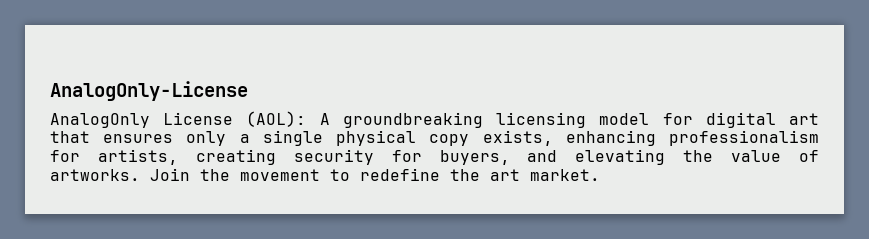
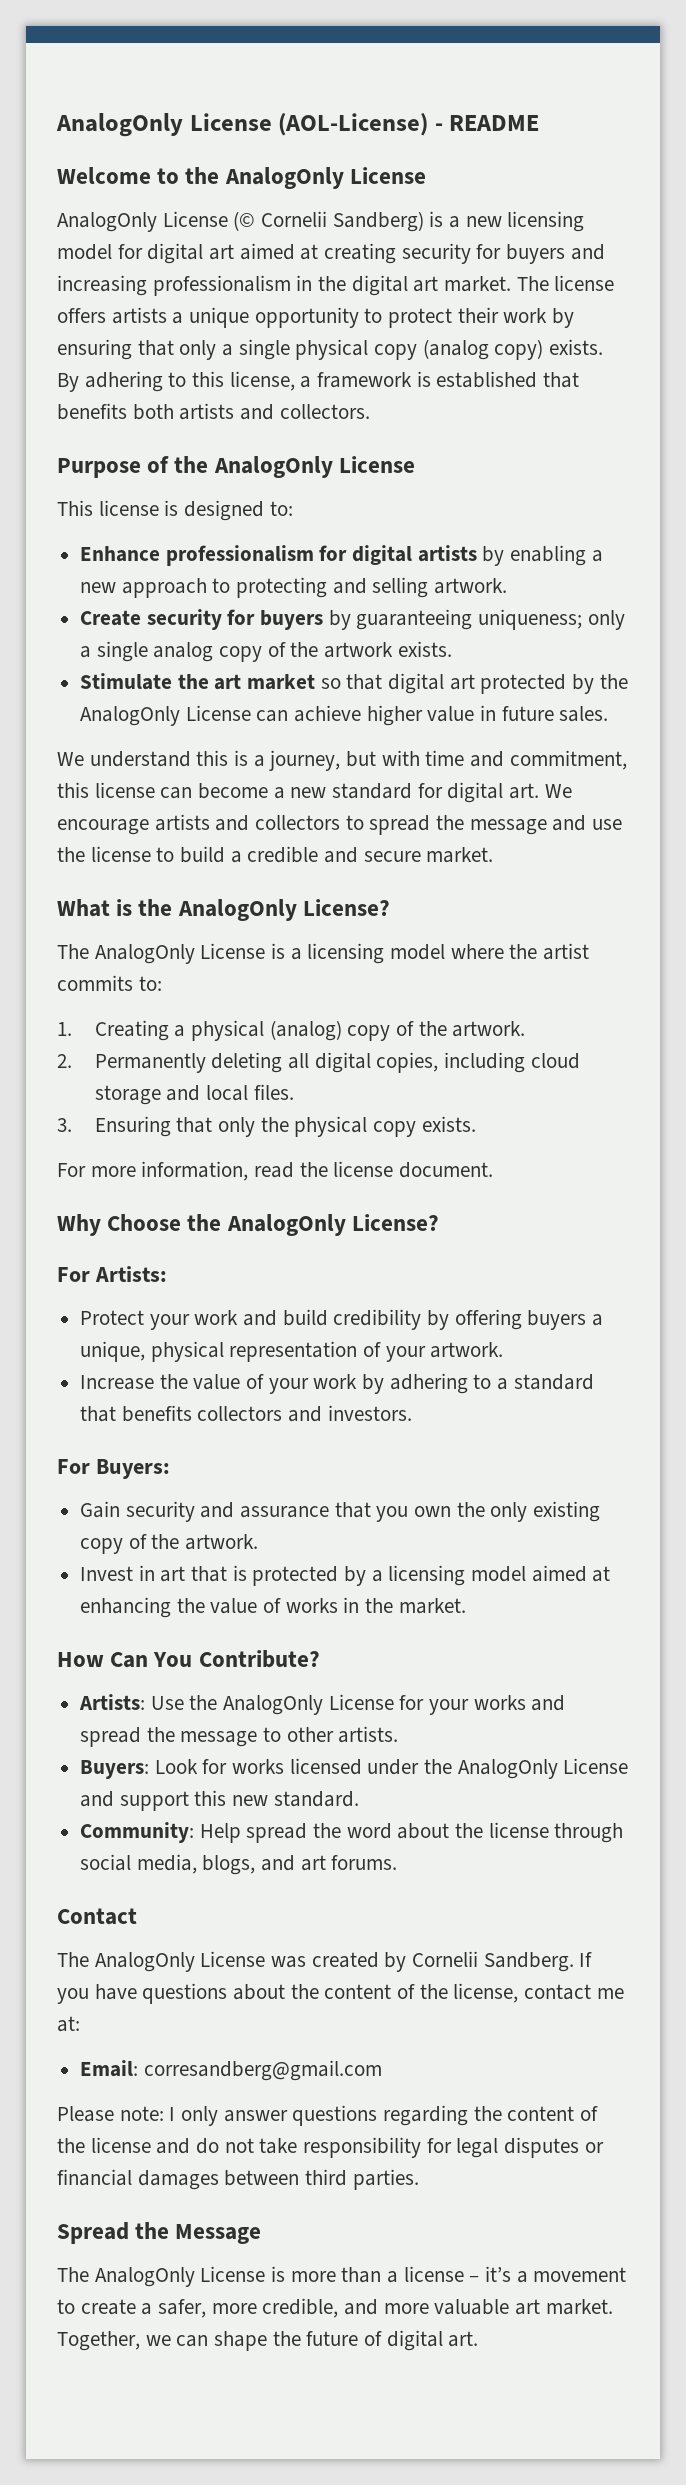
[50,81,248,101] [50,111,483,128] AnalogOnly-License // AnalogOnly License (AOL): A groundbreaking -> [56,113,540,137] [57,167,426,189] [57,211,502,232] AnalogOnly License (AOL-License) - README // Welcome to the AnalogOnly License // AnalogOnly License (© Cornelii Sandberg) is a new
[50,131,174,143] that ensures -> [239,243,605,264] [57,275,615,296] [57,307,575,328] [57,339,174,360] aimed at creating security for buyers and increasing professionalism in the digital art market. The license offers artists a unique opportunity to protect their work by ensuring that
[482,130,819,146] [50,149,819,165] [50,168,600,181] exists, enhancing professionalism for artists, creating security for buyers, and elevating the value of artworks. Join the movement to redefine the art market. -> [422,339,604,360] [57,371,580,392] [57,403,370,420] [57,456,415,478] [57,500,293,521] [80,545,603,566] [80,577,508,598] [80,609,625,630] [80,641,452,662] [80,673,628,694] [80,705,609,726] [57,750,627,771] [57,782,572,803] [57,814,623,835] [57,846,494,863] [57,899,390,921] [57,943,590,964] [57,975,162,991] [57,1020,526,1041] [57,1052,580,1073] [94,1084,294,1105] [57,1116,476,1137] [57,1161,494,1181] [57,1214,439,1236] [57,1266,167,1282] [80,1309,604,1330] [80,1341,504,1362] [80,1373,594,1394] [80,1405,412,1422] [57,1459,170,1479] [80,1501,601,1522] [80,1534,259,1554] [80,1565,611,1586] [80,1597,466,1618] [57,1650,320,1668] [79,1694,566,1715] [80,1726,399,1747] [80,1758,629,1779] [80,1790,359,1811] [80,1822,624,1843] [80,1854,398,1875] [57,1908,137,1925] [57,1951,593,1972] [57,1983,624,2004] [57,2016,80,2032] [80,2060,382,2081] [57,2105,599,2126] [57,2137,604,2158] [57,2169,419,2190] [57,2222,262,2244] [57,2266,627,2287] [57,2298,613,2318] [57,2330,479,2351] (analog copy) exists. By adhering to this license, a framework is established that benefits both artists and collectors. // Purpose of the AnalogOnly License // This license is designed to: // Enhance professionalism for digital artists by enabling a new approach to protecting and selling artwork. // Create security for buyers by guaranteeing uniqueness; only a single analog copy of the artwork exists. // Stimulate the art market so that digital art protected by the AnalogOnly License can achieve higher value in future sales. // We understand this is a journey, but with time and commitment, this license can become a new standard for digital art. We encourage artists and collectors to spread the message and use the license to build a credible and secure market. // What is the AnalogOnly License? // The AnalogOnly License is a licensing model where the artist commits to: // 1. Creating a physical (analog) copy of the artwork. // 2. Permanently deleting all digital copies, including cloud storage and local files. // 3. Ensuring that only the physical copy exists. // For more information, read the license document. // Why Choose the AnalogOnly License? // For Artists: // Protect your work and build credibility by offering buyers a unique, physical representation of your artwork. // Increase the value of your work by adhering to a standard that benefits collectors and investors. // For Buyers: // Gain security and assurance that you own the only existing copy of the artwork. // Invest in art that is protected by a licensing model aimed at enhancing the value of works in the market. // How Can You Contribute? // Artists: Use the AnalogOnly License for your works and spread the message to other artists. // Buyers: Look for works licensed under the AnalogOnly License and support this new standard. // Community: Help spread the word about the license through social media, blogs, and art forums. // Contact // The AnalogOnly License was created by Cornelii Sandberg. If you have questions about the content of the license, contact me at: // Email: corresandberg@gmail.com // Please note: I only answer questions regarding the content of the license and do not take responsibility for legal disputes or financial damages between third parties. // Spread the Message // The AnalogOnly License is more than a license – it’s a movement to create a safer, more credible, and more valuable art market. Together, we can shape the future of digital art.

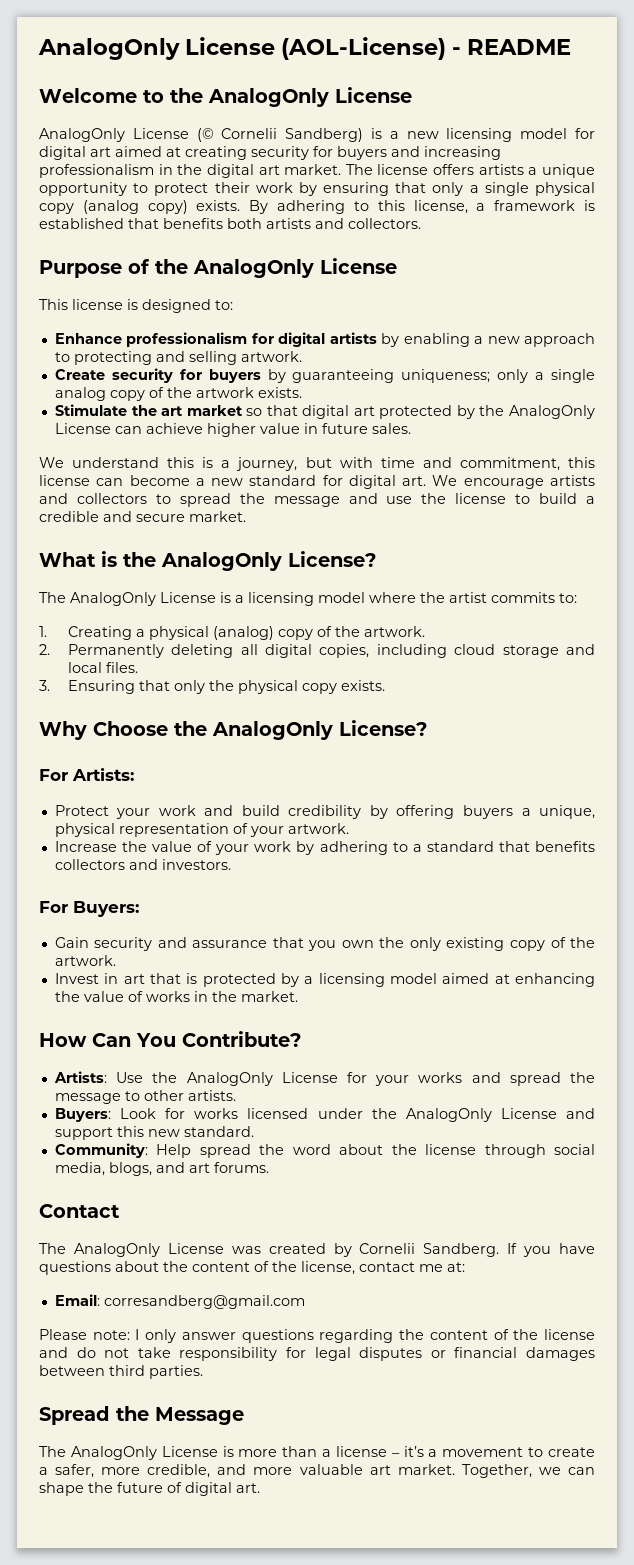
[57,1161,494,1181] // For more information, read the license document. -> (385, 685) none

